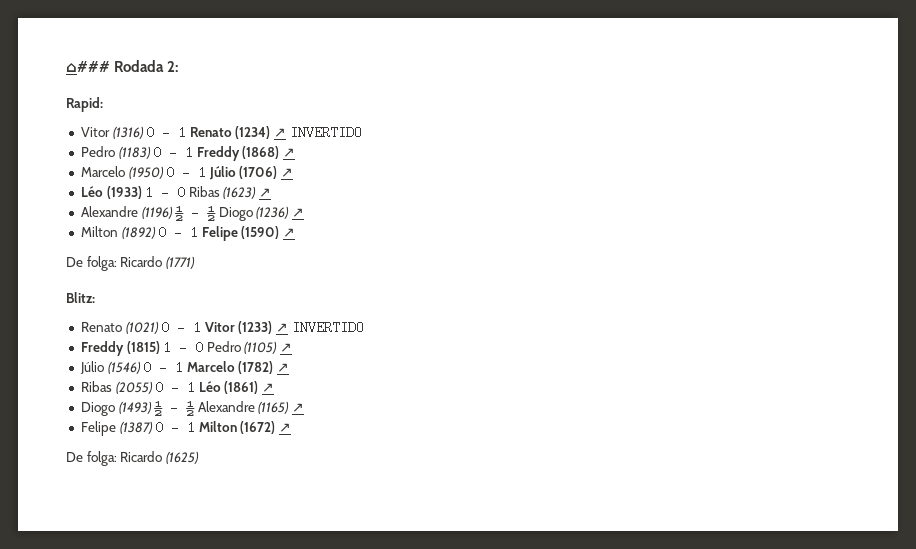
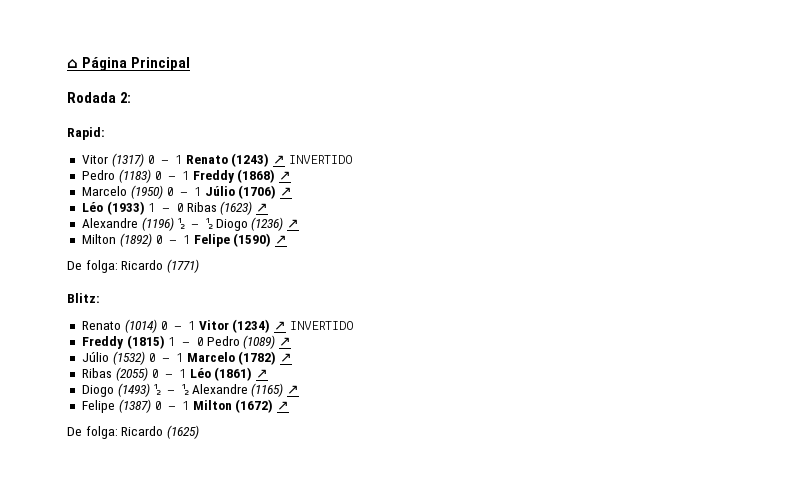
[66,61,110,72] ⌂### -> [67,57,190,71] ⌂ Página Principal //
[112,126,144,139] (1316) -> [111,153,144,167] (1317)
[235,126,271,139] (1234) -> [231,153,270,167] (1243)
[125,321,159,334] (1021) -> [124,319,157,333] (1014)
[238,321,273,334] (1233) -> [232,319,271,333] (1234)
[244,341,278,354] (1105) -> [243,335,276,349] (1089)
[107,361,141,374] (1546) -> [112,351,145,365] (1532)

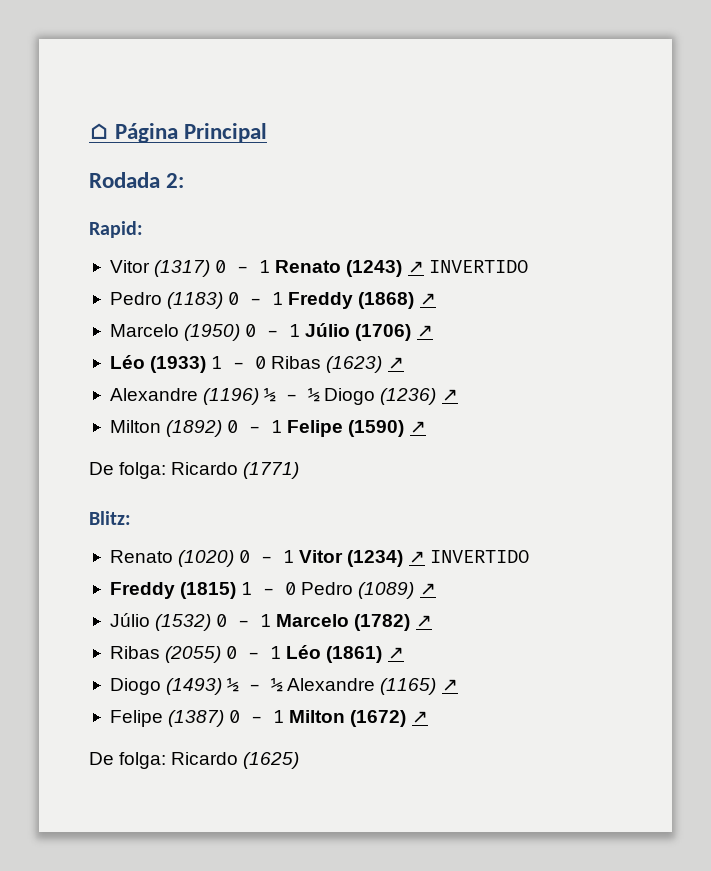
[124,319,157,333] (1014) -> [178,550,235,567] (1020)

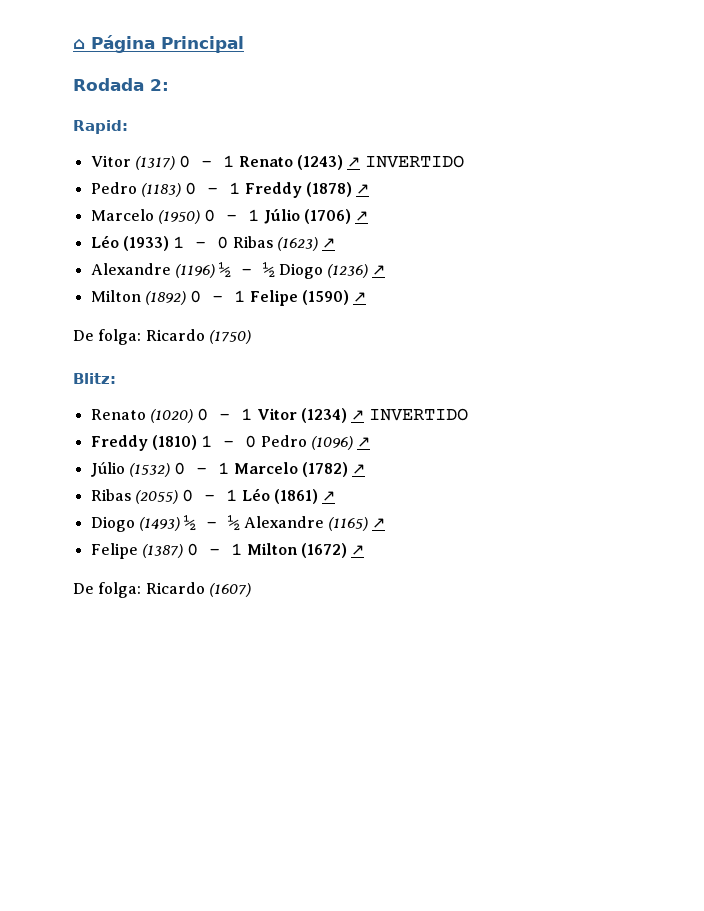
[358,292,415,309] (1868) -> [305,182,352,197] (1878)
[243,462,300,479] (1771) -> [208,330,251,344] (1750)
[180,582,237,599] (1815) -> [151,435,197,450] (1810)
[358,582,415,599] (1089) -> [310,436,353,450] (1096)
[243,752,300,769] (1625) -> [208,583,251,597] (1607)

